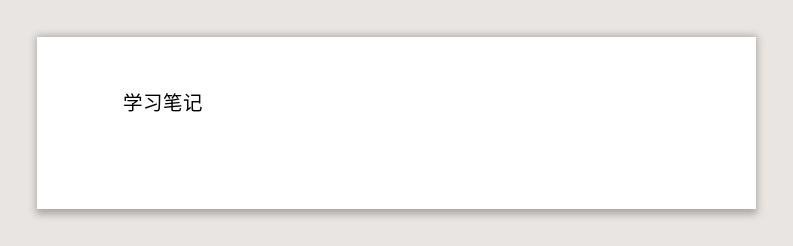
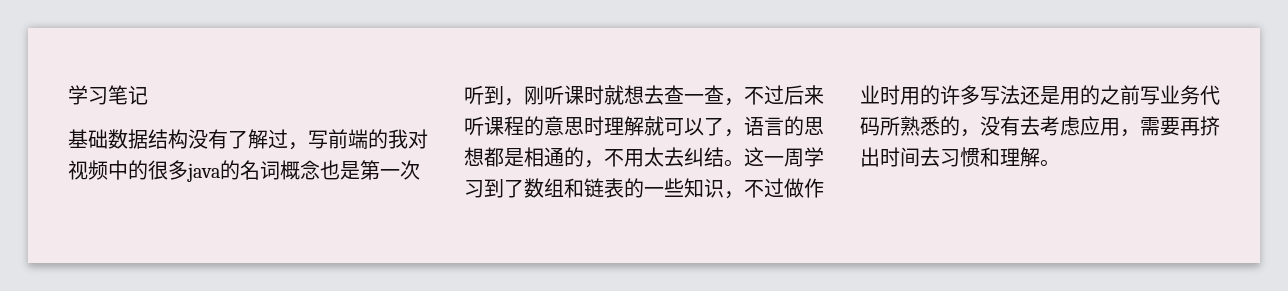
(203, 102) none -> [68,129,428,150] [68,160,420,182] [464,85,824,106] [464,116,824,137] [464,147,824,168] [464,178,824,199] [860,85,1220,105] [860,116,1220,137] [860,147,1060,167] // 基础数据结构没有了解过，写前端的我对视频中的很多java的名词概念也是第一次听到，刚听课时就想去查一查，不过后来听课程的意思时理解就可以了，语言的思想都是相通的，不用太去纠结。这一周学习到了数组和链表的一些知识，不过做作业时用的许多写法还是用的之前写业务代码所熟悉的，没有去考虑应用，需要再挤出时间去习惯和理解。

